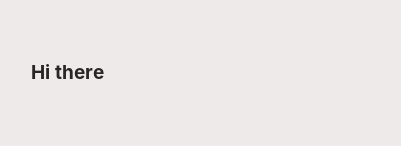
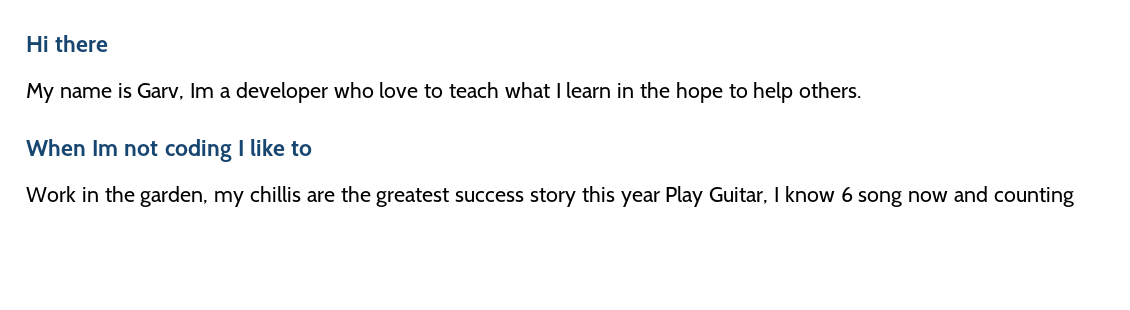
(105, 72) none -> [26,82,862,103] [26,139,313,162] [26,186,1074,207] // My name is Garv, Im a developer who love to teach what I learn in the hope to help others. // When Im not coding I like to // Work in the garden, my chillis are the greatest success story this year Play Guitar, I know 6 song now and counting

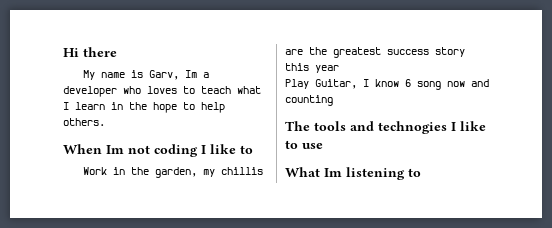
[379,82,419,98] love -> [147,86,177,94] loves
(660, 199) none -> (339, 69) //
(1074, 197) none -> [285,121,486,134] [285,140,323,149] [285,167,421,180] // The tools and technogies I like to use // What Im listening to

